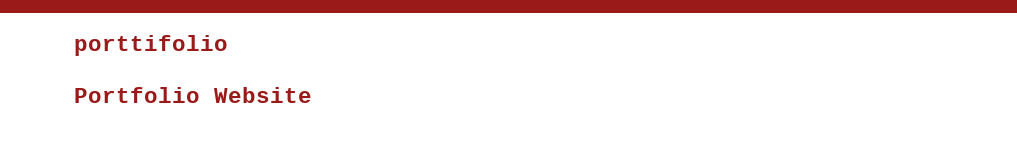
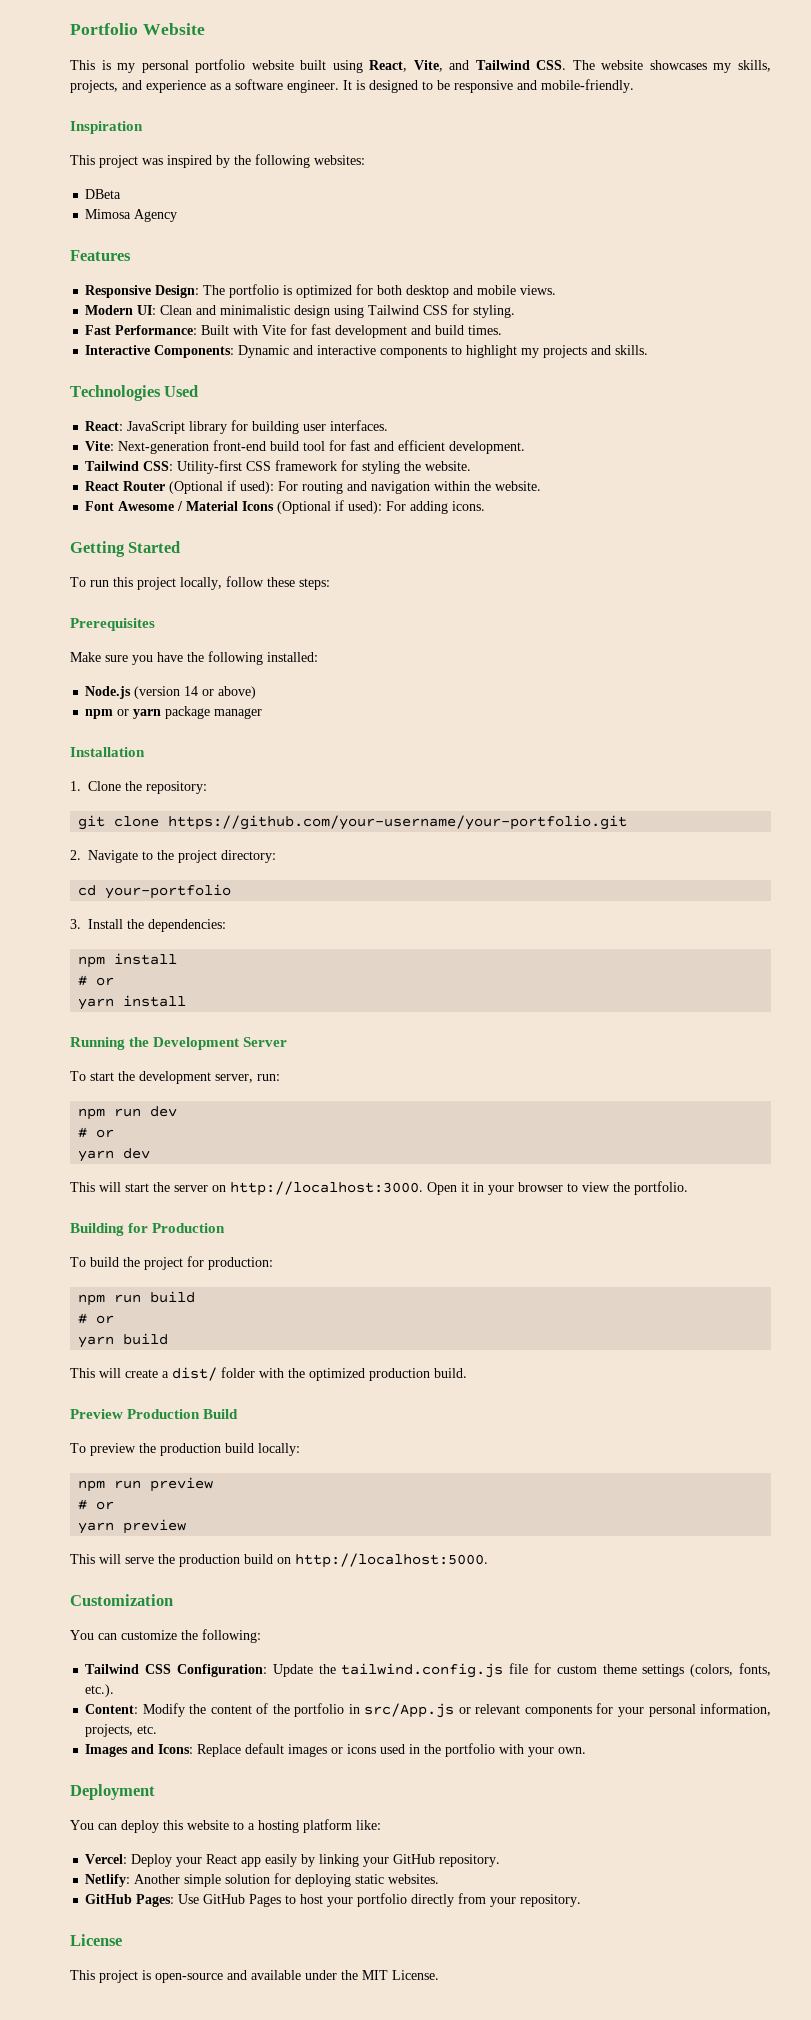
[74,35,228,56] porttifolio // -> (70, 29) none
(312, 95) none -> [70,59,771,73] [70,79,634,93] [70,121,143,134] [70,154,365,168] [85,189,122,199] [85,209,178,222] [70,250,131,261] [85,284,557,298] [85,304,516,318] [85,324,503,338] [85,345,649,358] [70,385,199,401] [85,420,389,434] [85,440,526,454] [85,460,472,474] [85,480,542,494] [85,500,486,514] [70,541,181,557] [70,576,330,590] [70,618,155,631] [70,651,318,665] [85,686,257,699] [85,706,263,719] [70,747,145,757] [70,781,207,794] [78,815,628,830] [70,850,276,863] [78,884,232,899] [70,919,226,932] [78,953,178,968] [78,975,115,986] [78,995,187,1010] [70,1037,288,1050] [70,1071,280,1084] [78,1106,178,1120] [78,1127,115,1138] [78,1148,151,1162] [70,1181,688,1196] [70,1223,226,1236] [70,1256,273,1270] [78,1291,196,1306] [78,1313,115,1324] [78,1333,169,1348] [70,1367,467,1381] [70,1409,239,1419] [70,1443,300,1456] [78,1477,214,1492] [78,1499,115,1510] [78,1519,187,1534] [70,1553,488,1568] [70,1594,173,1606] [70,1629,261,1643] [85,1663,771,1678] [85,1684,115,1697] [85,1703,771,1718] [85,1724,158,1737] [85,1743,587,1757] [70,1784,155,1800] [70,1819,381,1833] [85,1854,501,1867] [85,1873,440,1887] [85,1893,582,1907] [70,1934,122,1946] [70,1970,439,1983] // This is my personal portfolio website built using React, Vite, and Tailwind CSS. The website showcases my skills, projects, and experience as a software engineer. It is designed to be responsive and mobile-friendly. // Inspiration // This project was inspired by the following websites: // DBeta // Mimosa Agency // Features // Responsive Design: The portfolio is optimized for both desktop and mobile views. // Modern UI: Clean and minimalistic design using Tailwind CSS for styling. // Fast Performance: Built with Vite for fast development and build times. // Interactive Components: Dynamic and interactive components to highlight my projects and skills. // Technologies Used // React: JavaScript library for building user interfaces. // Vite: Next-generation front-end build tool for fast and efficient development. // Tailwind CSS: Utility-first CSS framework for styling the website. // React Router (Optional if used): For routing and navigation within the website. // Font Awesome / Material Icons (Optional if used): For adding icons. // Getting Started // To run this project locally, follow these steps: // Prerequisites // Make sure you have the following installed: // Node.js (version 14 or above) // npm or yarn package manager // Installation // 1. Clone the repository: // git clone https://github.com/your-username/your-portfolio.git // 2. Navigate to the project directory: // cd your-portfolio // 3. Install the dependencies: // npm install // # or // yarn install // Running the Development Server // To start the development server, run: // npm run dev // # or // yarn dev // This will start the server on http://localhost:3000. Open it in your browser to view the portfolio. // Building for Production // To build the project for production: // npm run build // # or // yarn build // This will create a dist/ folder with the optimized production build. // Preview Production Build // To preview the production build locally: // npm run preview // # or // yarn preview // This will serve the production build on http://localhost:5000. // Customization // You can customize the following: // Tailwind CSS Configuration: Update the tailwind.config.js file for custom theme settings (colors, fonts, etc.). // Content: Modify the content of the portfolio in src/App.js or relevant components for your personal information, projects, etc. // Images and Icons: Replace default images or icons used in the portfolio with your own. // Deployment // You can deploy this website to a hosting platform like: // Vercel: Deploy your React app easily by linking your GitHub repository. // Netlify: Another simple solution for deploying static websites. // GitHub Pages: Use GitHub Pages to host your portfolio directly from your repository. // License // This project is open-source and available under the MIT License.

